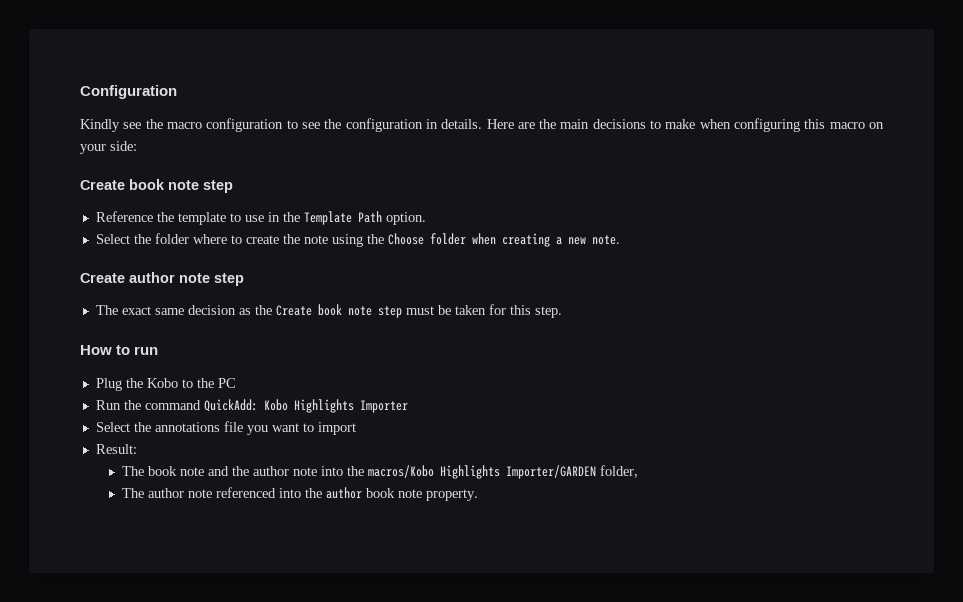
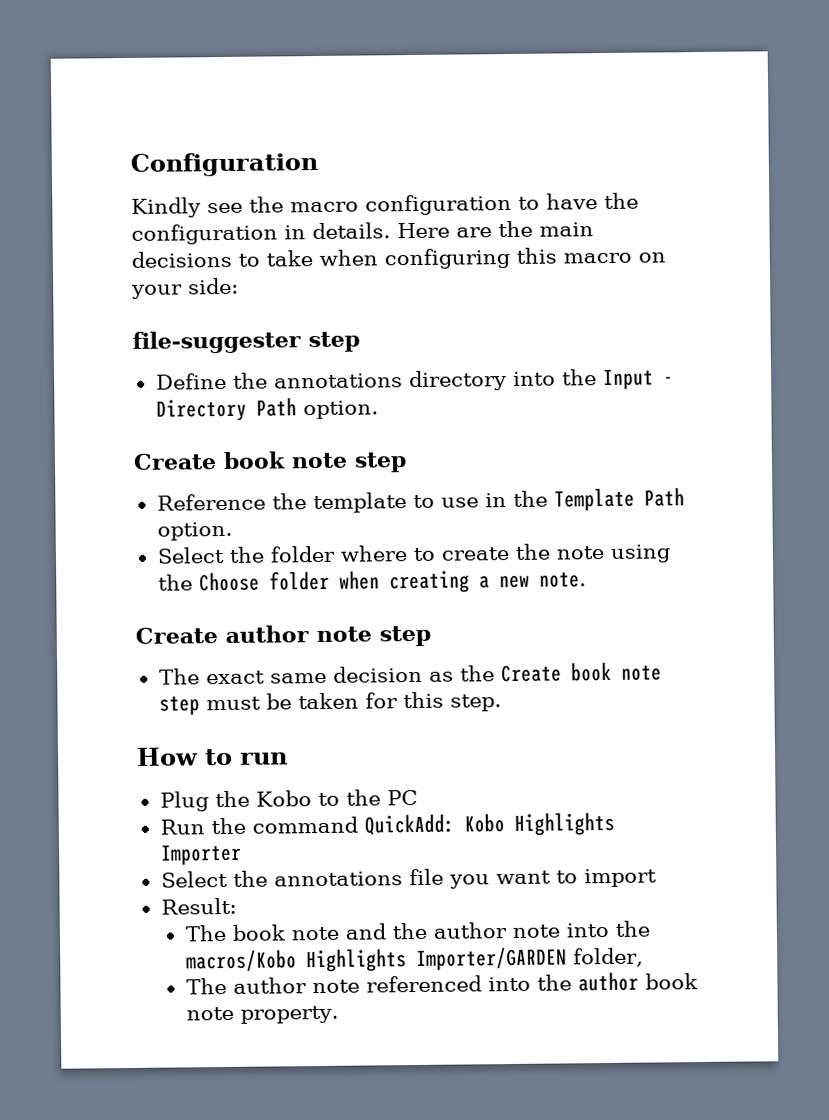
[301,122,320,129] see -> [546,193,598,210] have
[665,119,696,129] make -> [266,250,313,267] take
(137, 146) none -> [132,330,360,354] [155,368,674,392] [155,397,379,422] // file-suggester step // Define the annotations directory into the Input - Directory Path option.

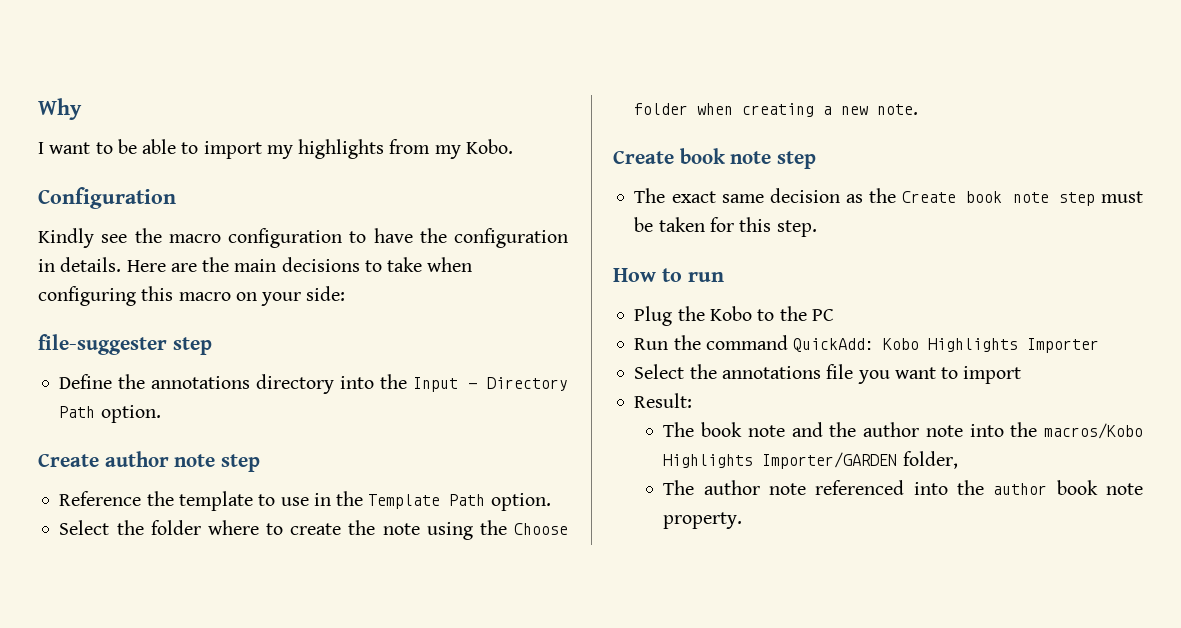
(130, 164) none -> [38,98,82,120] [38,139,513,159] Why // I want to be able to import my highlights from my Kobo. //
[223,451,286,469] book -> [104,451,169,467] author
[225,625,309,643] author -> [679,148,726,164] book

